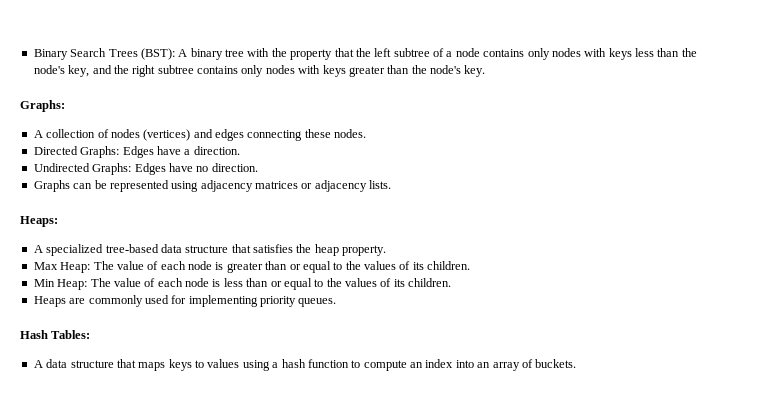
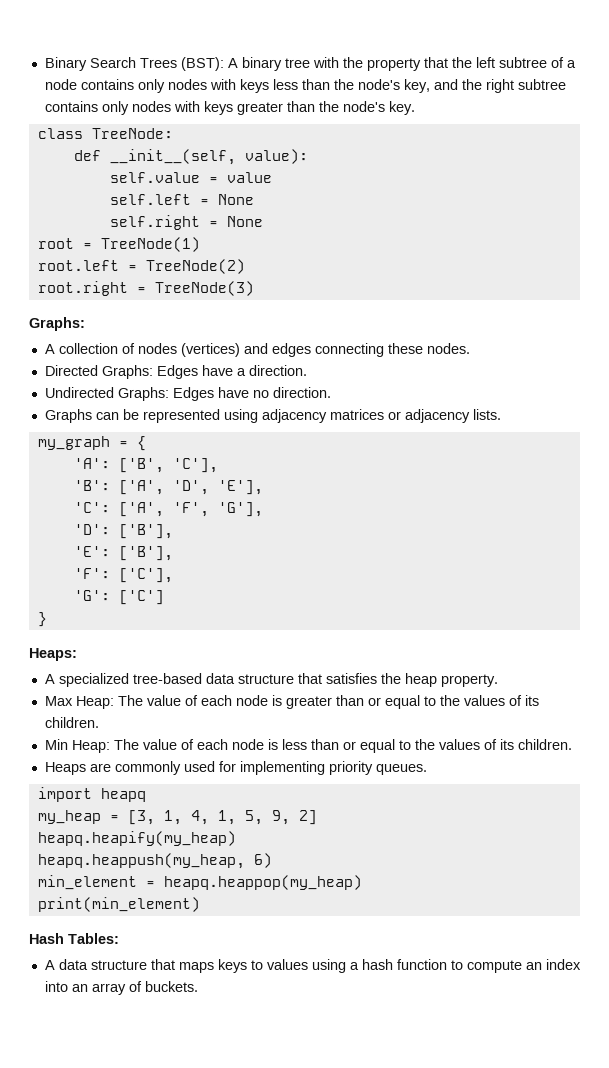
(486, 71) none -> [37,128,173,139] [73,149,308,165] [109,172,272,183] [109,194,254,205] [109,215,263,230] [37,237,200,252] [37,259,245,274] [37,281,254,296] // class TreeNode: // def __init__(self, value): // self.value = value // self.left = None // self.right = None // root = TreeNode(1) // root.left = TreeNode(2) // root.right = TreeNode(3)
(392, 184) none -> [37,436,146,451] [73,458,218,473] [73,480,263,495] [73,502,263,517] [73,524,173,539] [73,546,173,561] [73,568,173,583] [73,590,164,605] [37,612,47,627] // my_graph = { // 'A': ['B', 'C'], // 'B': ['A', 'D', 'E'], // 'C': ['A', 'F', 'G'], // 'D': ['B'], // 'E': ['B'], // 'F': ['C'], // 'G': ['C'] // }
(337, 302) none -> [37,787,146,802] [37,810,317,825] [37,831,236,846] [37,853,272,869] [37,875,362,890] [37,897,200,912] // import heapq // my_heap = [3, 1, 4, 1, 5, 9, 2] // heapq.heapify(my_heap) // heapq.heappush(my_heap, 6) // min_element = heapq.heappop(my_heap) // print(min_element)

